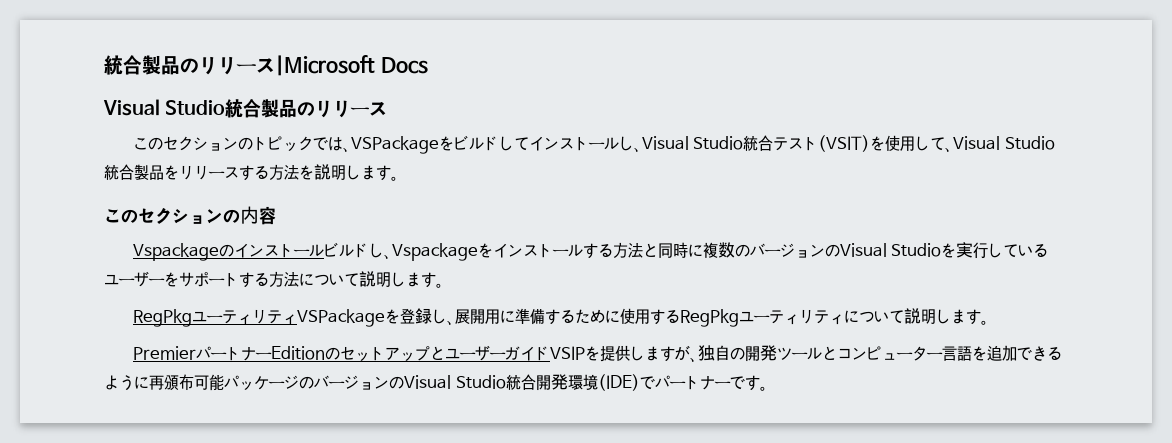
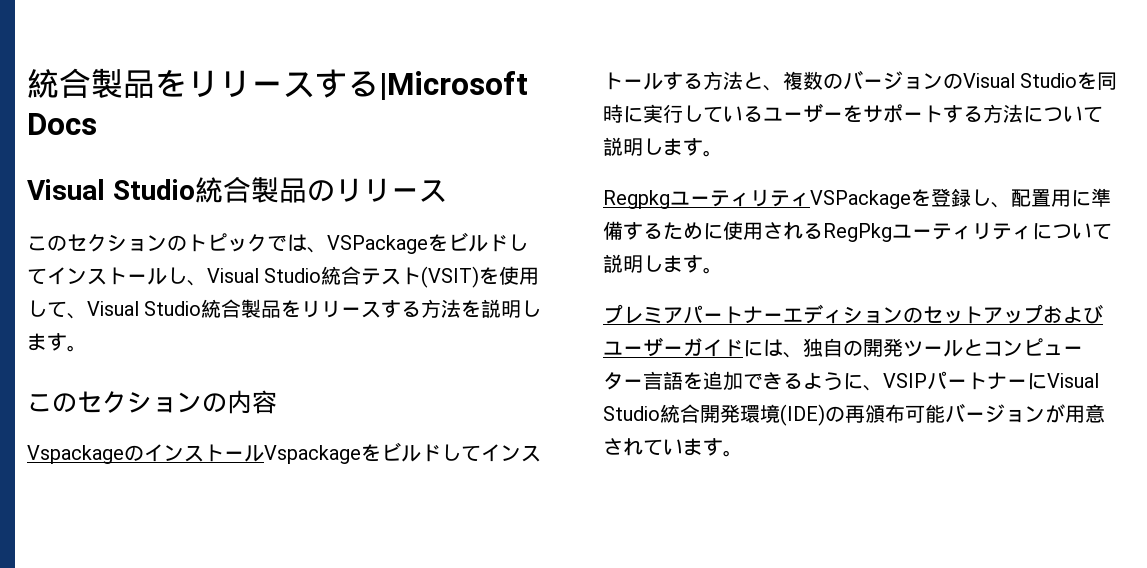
[104,55,275,75] 統合製品のリリース -> [27,68,379,98] 統合製品をリリースする
[323,242,493,261] ビルドし、Vspackageを -> [264,442,481,464] Vspackageをビルドして
[657,242,703,258] 同時に -> [763,85,783,91] 、
(957, 250) none -> [1097,72,1118,90] [603,104,643,123] 同時に
[132,309,192,327] RegPkg -> [603,190,670,209] Regpkg
[454,309,485,325] 展開 -> [1011,189,1051,207] 配置
[649,309,665,325] す -> [763,222,803,240] され
[132,346,325,361] PremierパートナーEdition -> [603,304,903,324] プレミアパートナーエディション
[429,346,445,360] と -> [1043,304,1103,324] および
[549,345,690,362] VSIPを提供しますが -> [743,339,783,357] には
[149,374,404,391] 再頒布可能パッケージのバージョンの -> [863,371,1047,391] 、VSIPパートナーに
[639,375,745,390] でパートナーで -> [825,403,1105,423] [603,438,703,456] の再頒布可能バージョンが用意されていま

